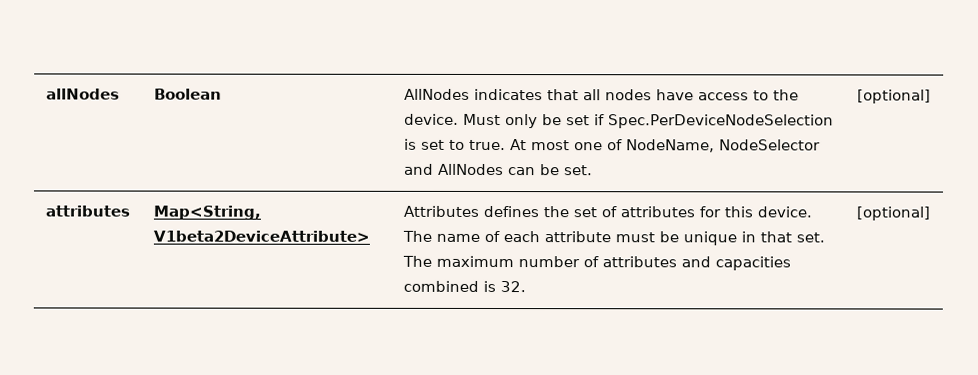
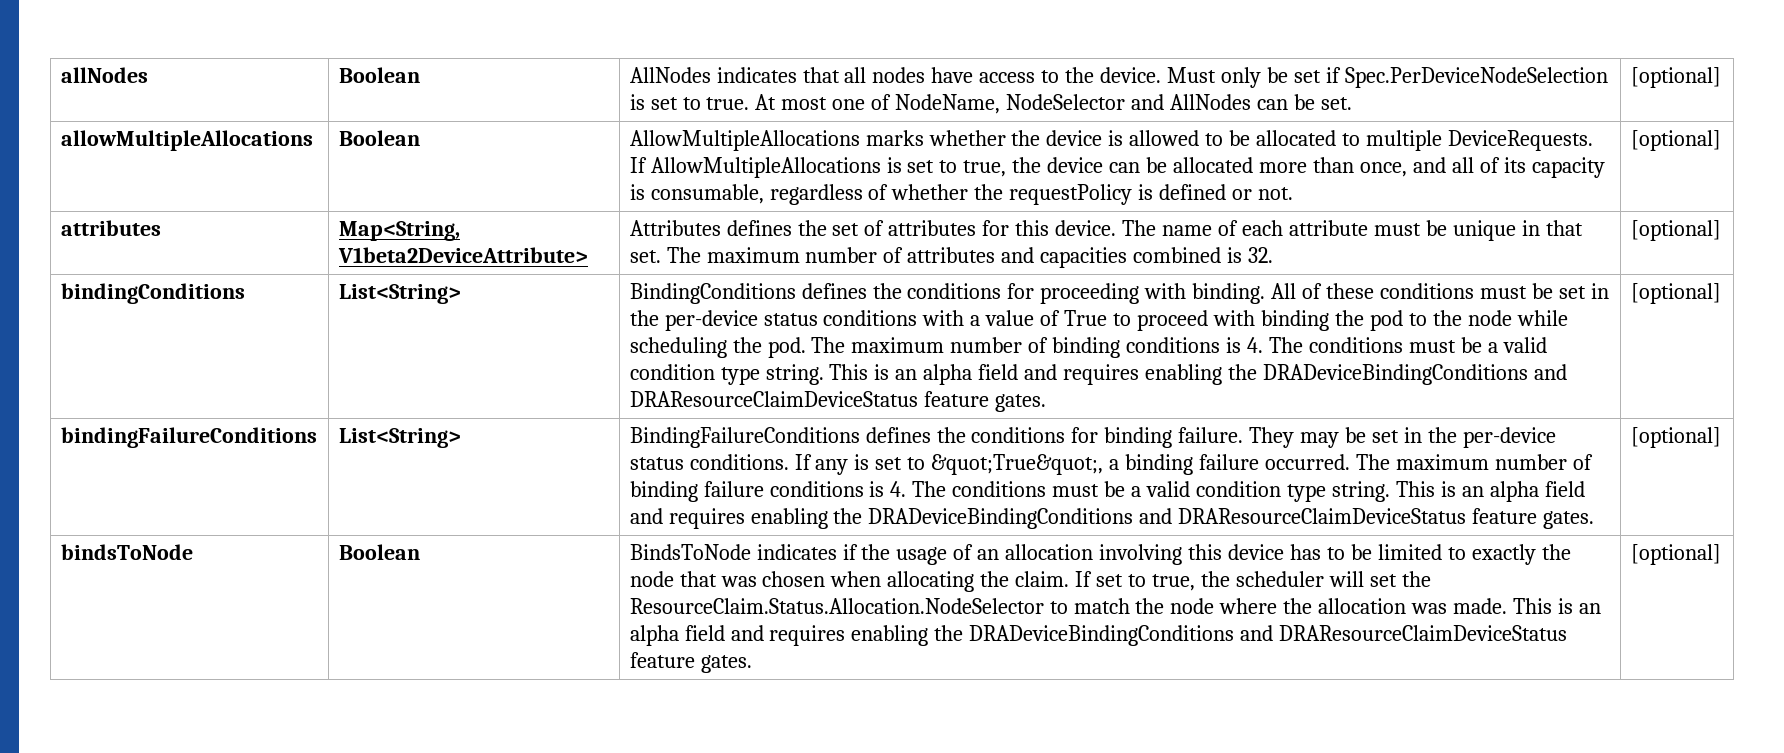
(931, 96) none -> [60,130,313,151] [338,130,420,146] [629,130,1593,151] [629,157,1605,178] [629,184,1294,205] [1630,130,1721,151] // allowMultipleAllocations | Boolean | AllowMultipleAllocations marks whether the device is allowed to be allocated to multiple DeviceRequests. If AllowMultipleAllocations is set to true, the device can be allocated more than once, and all of its capacity is consumable, regardless of whether the requestPolicy is defined or not. | [optional]
(930, 213) none -> [60,283,245,304] [338,284,461,304] [629,283,1609,304] [629,310,1568,331] [629,337,1547,358] [629,364,1567,385] [629,391,1046,412] [1630,283,1721,304] [60,427,317,448] [338,428,461,448] [629,427,1556,448] [629,454,1593,475] [629,481,1585,502] [629,508,1595,529] [1630,427,1721,448] [60,544,193,560] [338,544,420,560] [629,544,1571,565] [629,571,1431,592] [629,598,1601,614] [629,625,1568,646] [629,652,752,673] [1630,544,1721,565] // bindingConditions | List<String> | BindingConditions defines the conditions for proceeding with binding. All of these conditions must be set in the per-device status conditions with a value of True to proceed with binding the pod to the node while scheduling the pod. The maximum number of binding conditions is 4. The conditions must be a valid condition type string. This is an alpha field and requires enabling the DRADeviceBindingConditions and DRAResourceClaimDeviceStatus feature gates. | [optional] // bindingFailureConditions | List<String> | BindingFailureConditions defines the conditions for binding failure. They may be set in the per-device status conditions. If any is set to &quot;True&quot;, a binding failure occurred. The maximum number of binding failure conditions is 4. The conditions must be a valid condition type string. This is an alpha field and requires enabling the DRADeviceBindingConditions and DRAResourceClaimDeviceStatus feature gates. | [optional] // bindsToNode | Boolean | BindsToNode indicates if the usage of an allocation involving this device has to be limited to exactly the node that was chosen when allocating the claim. If set to true, the scheduler will set the ResourceClaim.Status.Allocation.NodeSelector to match the node where the allocation was made. This is an alpha field and requires enabling the DRADeviceBindingConditions and DRAResourceClaimDeviceStatus feature gates. | [optional]

